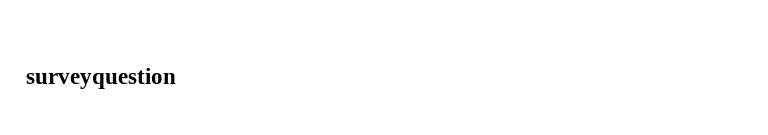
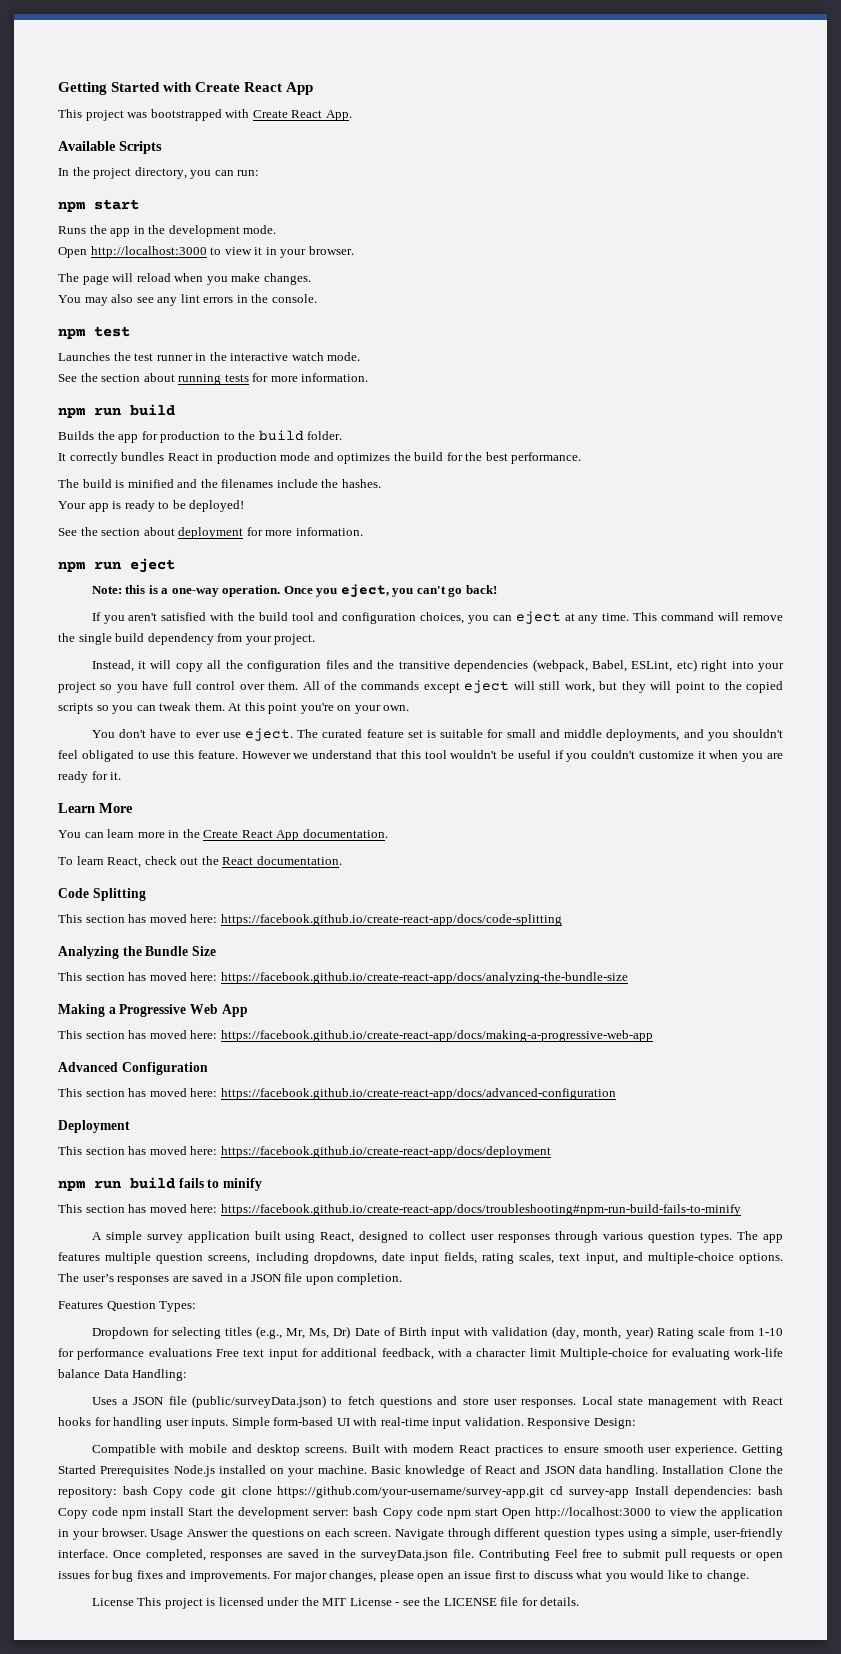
[26,68,176,89] surveyquestion -> [58,82,314,95] [58,109,352,121] [58,141,162,154] [58,167,260,179] [58,199,139,212] [58,225,277,237] [58,246,354,258] [58,273,311,285] [58,294,317,306] [58,326,130,339] [58,352,361,361] [58,373,369,385] [58,404,175,418] [58,430,343,443] [58,452,582,464] [58,479,381,488] [58,500,245,512] [58,527,363,539] [58,558,175,573] [91,584,497,597] [91,611,783,624] [58,633,316,645] [91,659,785,672] [58,680,783,693] [58,702,410,714] [91,728,783,741] [58,750,783,762] [58,771,122,783] [58,803,133,813] [58,829,388,841] [58,856,342,868] [58,888,146,901] [58,914,562,926] [58,946,216,959] [58,972,628,984] [58,1004,248,1017] [58,1030,653,1042] [58,1062,208,1075] [58,1088,616,1100] [58,1120,130,1133] [58,1146,551,1158] [58,1177,262,1191] [58,1204,741,1216] [91,1231,784,1243] [58,1252,783,1264] [58,1273,403,1285] [58,1301,197,1312] [91,1326,784,1339] [58,1348,783,1360] [58,1369,188,1381] [91,1395,784,1408] [58,1417,636,1429] [91,1444,784,1456] [58,1465,783,1477] [58,1486,783,1498] [58,1507,783,1519] [58,1528,784,1540] [58,1549,784,1561] [58,1570,749,1582] [91,1597,580,1609] Getting Started with Create React App // This project was bootstrapped with Create React App. // Available Scripts // In the project directory, you can run: // npm start // Runs the app in the development mode. // Open http://localhost:3000 to view it in your browser. // The page will reload when you make changes. // You may also see any lint errors in the console. // npm test // Launches the test runner in the interactive watch mode. // See the section about running tests for more information. // npm run build // Builds the app for production to the build folder. // It correctly bundles React in production mode and optimizes the build for the best performance. // The build is minified and the filenames include the hashes. // Your app is ready to be deployed! // See the section about deployment for more information. // npm run eject // Note: this is a one-way operation. Once you eject, you can't go back! // If you aren't satisfied with the build tool and configuration choices, you can eject at any time. This command will remove the single build dependency from your project. // Instead, it will copy all the configuration files and the transitive dependencies (webpack, Babel, ESLint, etc) right into your project so you have full control over them. All of the commands except eject will still work, but they will point to the copied scripts so you can tweak them. At this point you're on your own. // You don't have to ever use eject. The curated feature set is suitable for small and middle deployments, and you shouldn't feel obligated to use this feature. However we understand that this tool wouldn't be useful if you couldn't customize it when you are ready for it. // Learn More // You can learn more in the Create React App documentation. // To learn React, check out the React documentation. // Code Splitting // This section has moved here: https://facebook.github.io/create-react-app/docs/code-splitting // Analyzing the Bundle Size // This section has moved here: https://facebook.github.io/create-react-app/docs/analyzing-the-bundle-size // Making a Progressive Web App // This section has moved here: https://facebook.github.io/create-react-app/docs/making-a-progressive-web-app // Advanced Configuration // This section has moved here: https://facebook.github.io/create-react-app/docs/advanced-configuration // Deployment // This section has moved here: https://facebook.github.io/create-react-app/docs/deployment // npm run build fails to minify // This section has moved here: https://facebook.github.io/create-react-app/docs/troubleshooting#npm-run-build-fails-to-minify // A simple survey application built using React, designed to collect user responses through various question types. The app features multiple question screens, including dropdowns, date input fields, rating scales, text input, and multiple-choice options. The user’s responses are saved in a JSON file upon completion. // Features Question Types: // Dropdown for selecting titles (e.g., Mr, Ms, Dr) Date of Birth input with validation (day, month, year) Rating scale from 1-10 for performance evaluations Free text input for additional feedback, with a character limit Multiple-choice for evaluating work-life balance Data Handling: // Uses a JSON file (public/surveyData.json) to fetch questions and store user responses. Local state management with React hooks for handling user inputs. Simple form-based UI with real-time input validation. Responsive Design: // Compatible with mobile and desktop screens. Built with modern React practices to ensure smooth user experience. Getting Started Prerequisites Node.js installed on your machine. Basic knowledge of React and JSON data handling. Installation Clone the repository: bash Copy code git clone https://github.com/your-username/survey-app.git cd survey-app Install dependencies: bash Copy code npm install Start the development server: bash Copy code npm start Open http://localhost:3000 to view the application in your browser. Usage Answer the questions on each screen. Navigate through different question types using a simple, user-friendly interface. Once completed, responses are saved in the surveyData.json file. Contributing Feel free to submit pull requests or open issues for bug fixes and improvements. For major changes, please open an issue first to discuss what you would like to change. // License This project is licensed under the MIT License - see the LICENSE file for details.

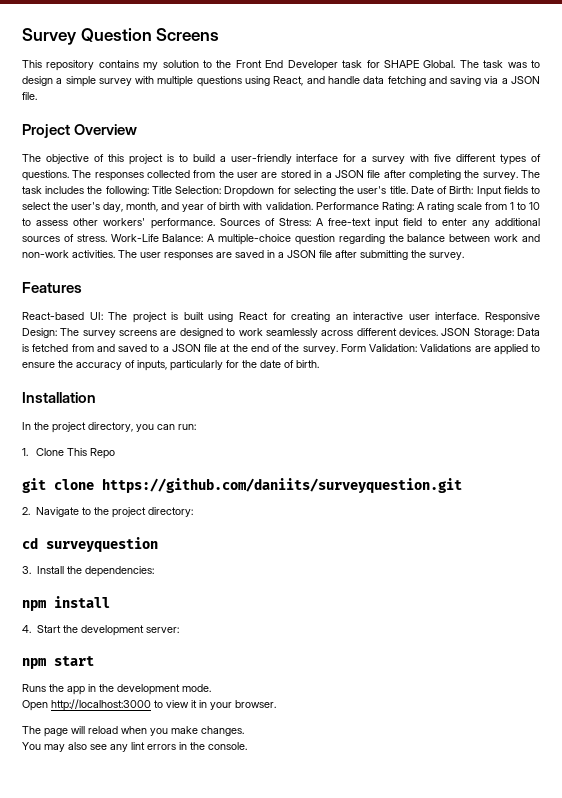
[58,82,314,95] [58,109,352,121] [58,141,162,154] Getting Started with Create React App // This project was bootstrapped with Create React App. // Available Scripts -> [22,28,220,45] [22,60,541,71] [22,76,541,87] [22,92,37,100] [22,124,138,138] [22,154,542,165] [22,170,541,181] [22,186,541,197] [22,202,540,212] [22,218,540,229] [22,234,541,245] [22,250,464,261] [22,282,82,293] [22,312,540,323] [22,328,540,338] [22,344,540,355] [22,360,319,371] [22,392,96,403] Survey Question Screens // This repository contains my solution to the Front End Developer task for SHAPE Global. The task was to design a simple survey with multiple questions using React, and handle data fetching and saving via a JSON file. // Project Overview // The objective of this project is to build a user-friendly interface for a survey with five different types of questions. The responses collected from the user are stored in a JSON file after completing the survey. The task includes the following: Title Selection: Dropdown for selecting the user's title. Date of Birth: Input fields to select the user's day, month, and year of birth with validation. Performance Rating: A rating scale from 1 to 10 to assess other workers' performance. Sources of Stress: A free-text input field to enter any additional sources of stress. Work-Life Balance: A multiple-choice question regarding the balance between work and non-work activities. The user responses are saved in a JSON file after submitting the survey. // Features // React-based UI: The project is built using React for creating an interactive user interface. Responsive Design: The survey screens are designed to work seamlessly across different devices. JSON Storage: Data is fetched from and saved to a JSON file at the end of the survey. Form Validation: Validations are applied to ensure the accuracy of inputs, particularly for the date of birth. // Installation
(260, 173) none -> [22,448,115,459] [22,478,462,493] [22,507,193,518] [22,537,158,552] [22,566,154,577] [22,596,110,611] [22,625,179,636] // 1. Clone This Repo // git clone https://github.com/daniits/surveyquestion.git // 2. Navigate to the project directory: // cd surveyquestion // 3. Install the dependencies: // npm install // 4. Start the development server:
[58,326,130,339] [58,352,361,361] [58,373,369,385] [58,404,175,418] [58,430,343,443] [58,452,582,464] [58,479,381,488] [58,500,245,512] [58,527,363,539] [58,558,175,573] [91,584,497,597] [91,611,783,624] [58,633,316,645] [91,659,785,672] [58,680,783,693] [58,702,410,714] [91,728,783,741] [58,750,783,762] [58,771,122,783] [58,803,133,813] [58,829,388,841] [58,856,342,868] [58,888,146,901] [58,914,562,926] [58,946,216,959] [58,972,628,984] [58,1004,248,1017] [58,1030,653,1042] [58,1062,208,1075] [58,1088,616,1100] [58,1120,130,1133] [58,1146,551,1158] [58,1177,262,1191] [58,1204,741,1216] [91,1231,784,1243] [58,1252,783,1264] [58,1273,403,1285] [58,1301,197,1312] [91,1326,784,1339] [58,1348,783,1360] [58,1369,188,1381] [91,1395,784,1408] [58,1417,636,1429] [91,1444,784,1456] [58,1465,783,1477] [58,1486,783,1498] [58,1507,783,1519] [58,1528,784,1540] [58,1549,784,1561] [58,1570,749,1582] [91,1597,580,1609] // npm test // Launches the test runner in the interactive watch mode. // See the section about running tests for more information. // npm run build // Builds the app for production to the build folder. // It correctly bundles React in production mode and optimizes the build for the best performance. // The build is minified and the filenames include the hashes. // Your app is ready to be deployed! // See the section about deployment for more information. // npm run eject // Note: this is a one-way operation. Once you eject, you can't go back! // If you aren't satisfied with the build tool and configuration choices, you can eject at any time. This command will remove the single build dependency from your project. // Instead, it will copy all the configuration files and the transitive dependencies (webpack, Babel, ESLint, etc) right into your project so you have full control over them. All of the commands except eject will still work, but they will point to the copied scripts so you can tweak them. At this point you're on your own. // You don't have to ever use eject. The curated feature set is suitable for small and middle deployments, and you shouldn't feel obligated to use this feature. However we understand that this tool wouldn't be useful if you couldn't customize it when you are ready for it. // Learn More // You can learn more in the Create React App documentation. // To learn React, check out the React documentation. // Code Splitting // This section has moved here: https://facebook.github.io/create-react-app/docs/code-splitting // Analyzing the Bundle Size // This section has moved here: https://facebook.github.io/create-react-app/docs/analyzing-the-bundle-size // Making a Progressive Web App // This section has moved here: https://facebook.github.io/create-react-app/docs/making-a-progressive-web-app // Advanced Configuration // This section has moved here: https://facebook.github.io/create-react-app/docs/advanced-configuration // Deployment // This section has moved here: https://facebook.github.io/create-react-app/docs/deployment // npm run build fails to minify // This section has moved here: https://facebook.github.io/create-react-app/docs/troubleshooting#npm-run-build-fails-to-minify // A simple survey application built using React, designed to collect user responses through various question types. The app features multiple question screens, including dropdowns, date input fields, rating scales, text input, and multiple-choice options. The user’s responses are saved in a JSON file upon completion. // Features Question Types: // Dropdown for selecting titles (e.g., Mr, Ms, Dr) Date of Birth input with validation (day, month, year) Rating scale from 1-10 for performance evaluations Free text input for additional feedback, with a character limit Multiple-choice for evaluating work-life balance Data Handling: // Uses a JSON file (public/surveyData.json) to fetch questions and store user responses. Local state management with React hooks for handling user inputs. Simple form-based UI with real-time input validation. Responsive Design: // Compatible with mobile and desktop screens. Built with modern React practices to ensure smooth user experience. Getting Started Prerequisites Node.js installed on your machine. Basic knowledge of React and JSON data handling. Installation Clone the repository: bash Copy code git clone https://github.com/your-username/survey-app.git cd survey-app Install dependencies: bash Copy code npm install Start the development server: bash Copy code npm start Open http://localhost:3000 to view the application in your browser. Usage Answer the questions on each screen. Navigate through different question types using a simple, user-friendly interface. Once completed, responses are saved in the surveyData.json file. Contributing Feel free to submit pull requests or open issues for bug fixes and improvements. For major changes, please open an issue first to discuss what you would like to change. // License This project is licensed under the MIT License - see the LICENSE file for details. -> (247, 746) none

